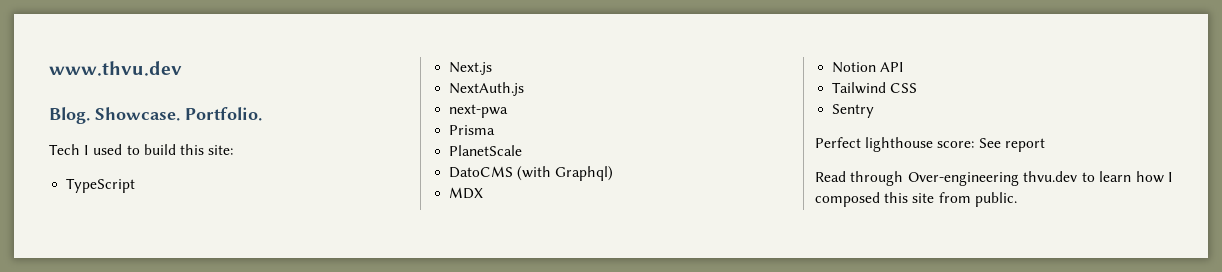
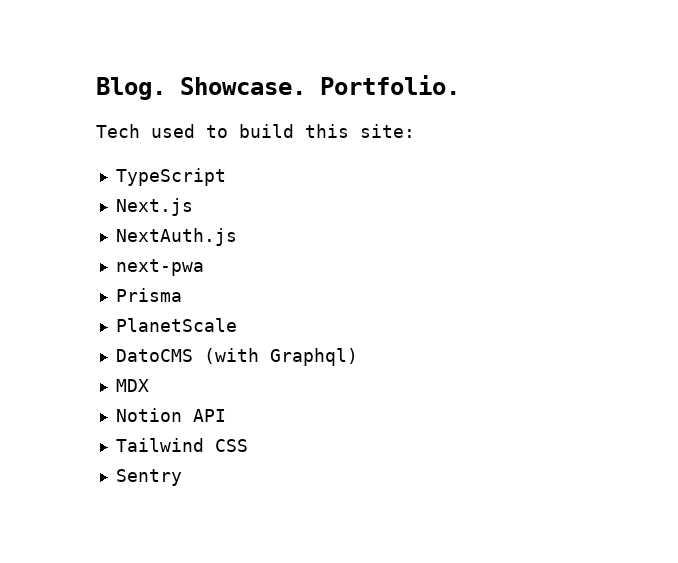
[49,61,182,76] www.thvu.dev // -> (96, 88) none
[84,145,90,155] I -> (140, 131) none
[815,137,1045,152] [815,171,1173,186] [815,192,1017,207] // Perfect lighthouse score: See report // Read through Over-engineering thvu.dev to learn how I composed this site from public. -> (182, 477) none

